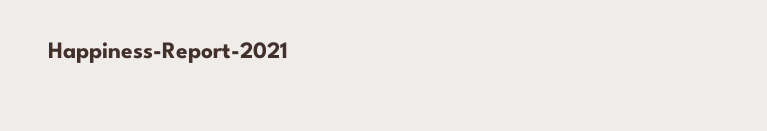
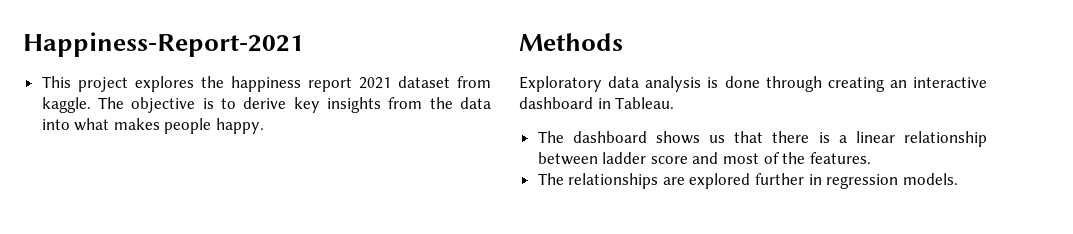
(288, 52) none -> [41,76,492,92] [41,97,491,113] [41,118,265,134] [519,33,623,51] [519,76,987,92] [519,97,675,109] [537,131,987,147] [537,152,871,165] [537,173,958,189] // This project explores the happiness report 2021 dataset from kaggle. The objective is to derive key insights from the data into what makes people happy. // Methods // Exploratory data analysis is done through creating an interactive dashboard in Tableau. // The dashboard shows us that there is a linear relationship between ladder score and most of the features. // The relationships are explored further in regression models.

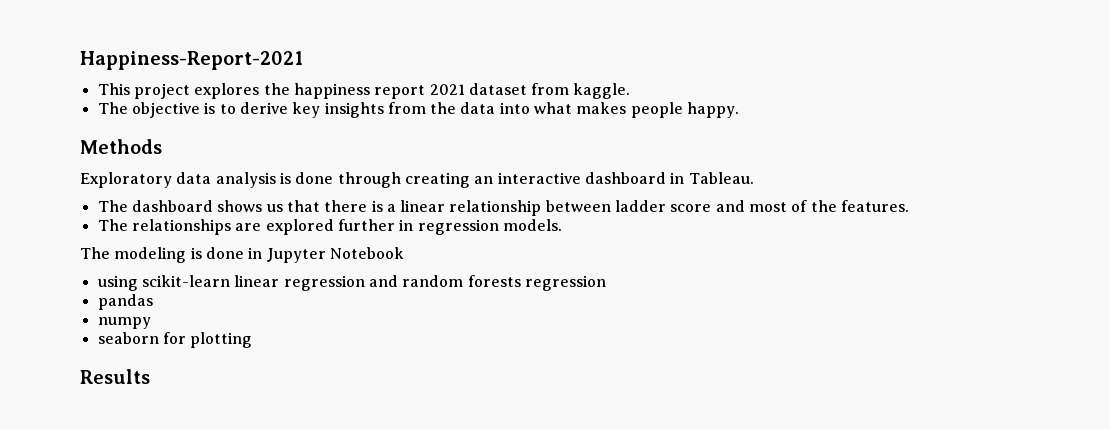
(91, 105) none -> (631, 91) //
(958, 179) none -> [80,247,404,263] [97,275,606,291] [97,294,153,310] [97,317,151,329] [97,332,253,348] [80,369,150,384] // The modeling is done in Jupyter Notebook // using scikit-learn linear regression and random forests regression // pandas // numpy // seaborn for plotting // Results

